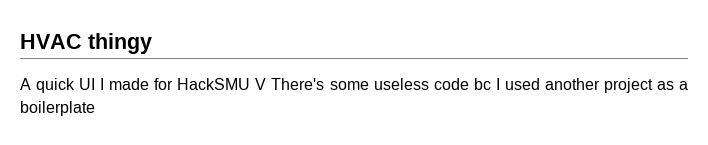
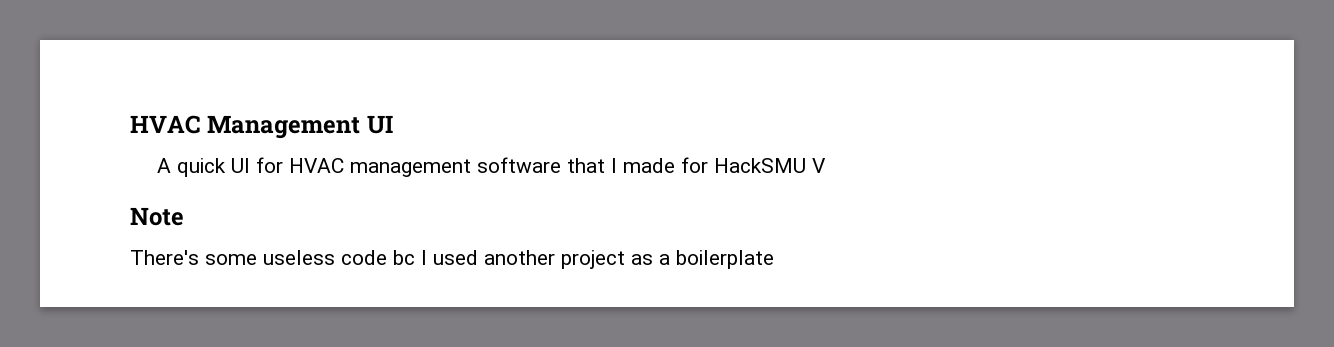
[20,33,152,54] HVAC thingy -> [130,115,393,139] HVAC Management UI
(96, 84) none -> [256,157,606,177] for HVAC management software that
(267, 84) none -> [130,207,184,226] // Note //

